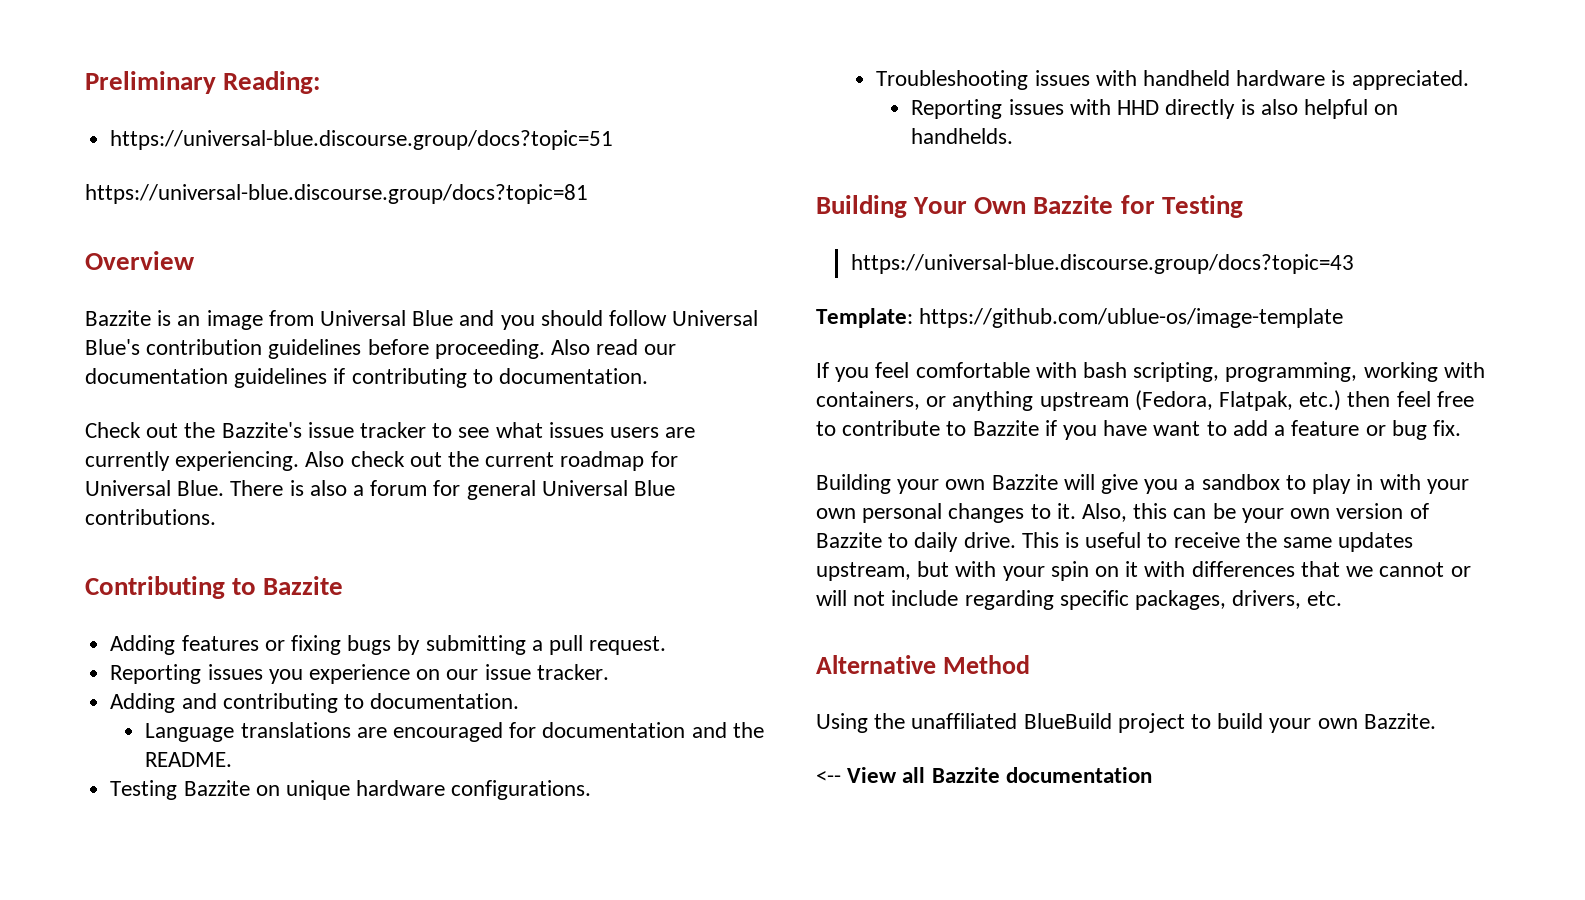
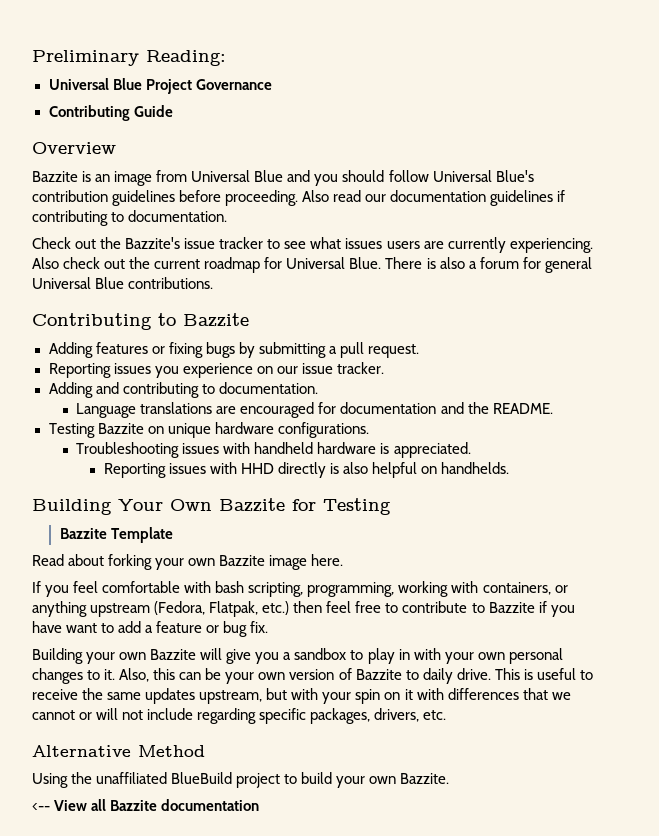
[110,130,614,150] [85,184,588,204] https://universal-blue.discourse.group/docs?topic=51 // https://universal-blue.discourse.group/docs?topic=81 -> [48,78,272,94] [48,105,173,121] Universal Blue Project Governance // Contributing Guide
[851,254,1355,274] [816,308,1344,328] https://universal-blue.discourse.group/docs?topic=43 // Template: https://github.com/ublue-os/image-template -> [59,527,173,543] [32,554,344,570] Bazzite Template // Read about forking your own Bazzite image here.

